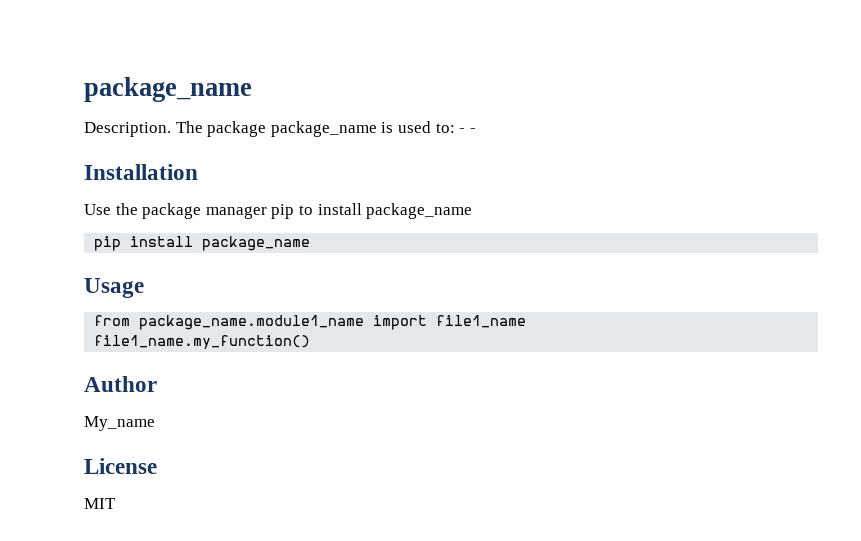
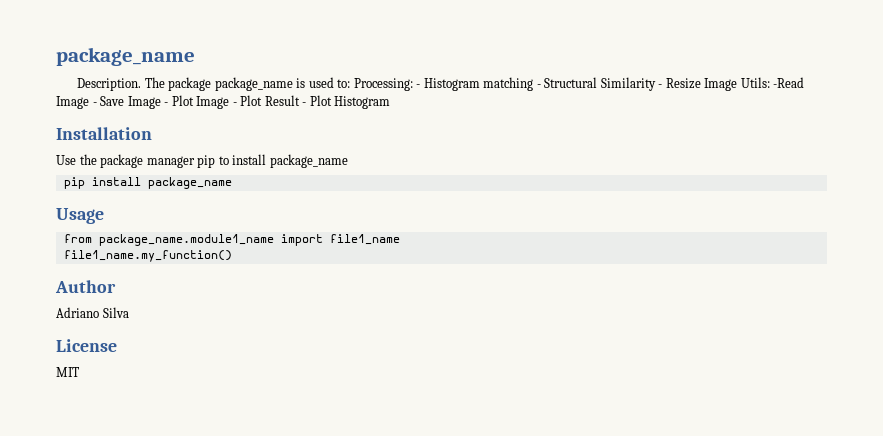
[459,128,476,133] - - -> [353,77,805,91] [56,95,391,109] Processing: - Histogram matching - Structural Similarity - Resize Image Utils: -Read Image - Save Image - Plot Image - Plot Result - Plot Histogram
[84,416,155,431] My_name -> [56,307,129,318] Adriano Silva

